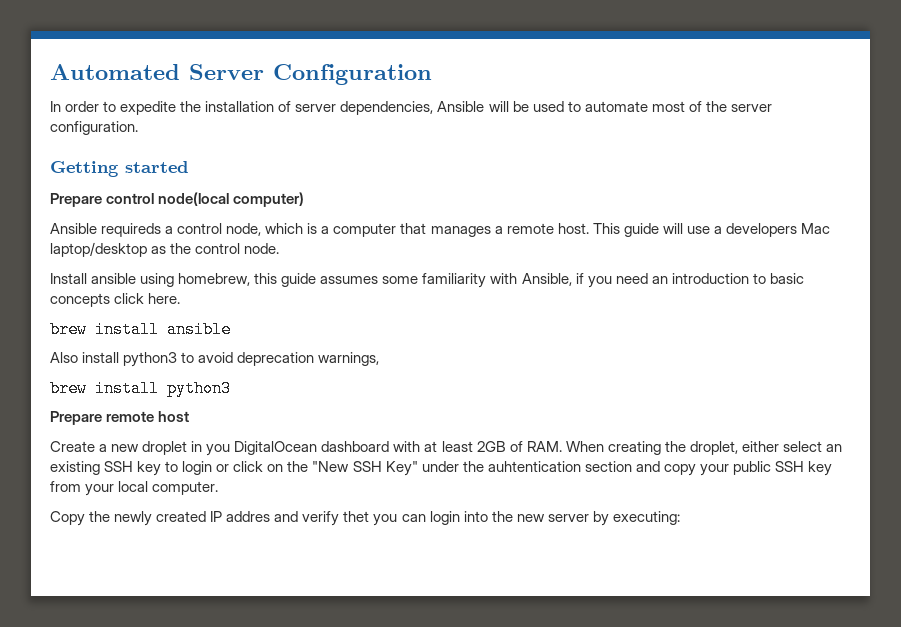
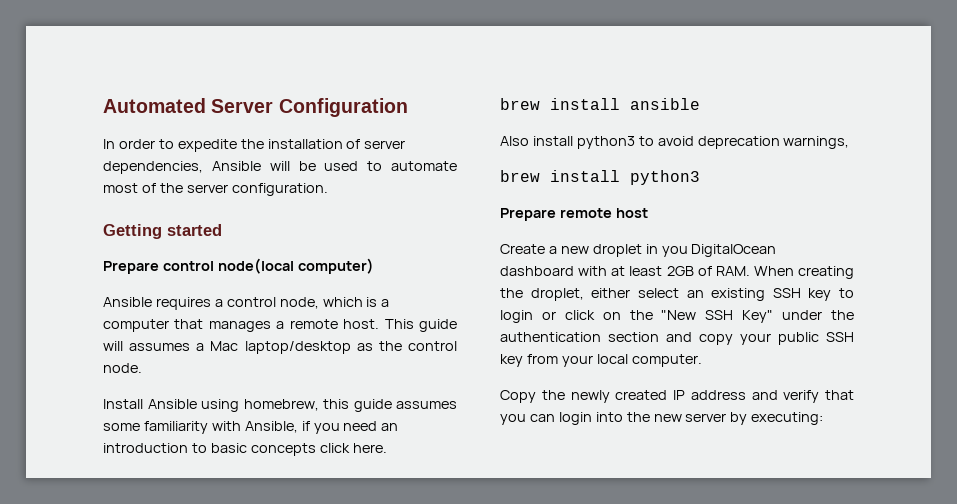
[101,223,162,237] requireds -> [155,297,211,310] requires
[686,223,797,237] use a developers -> [129,343,205,351] assumes a
[91,273,137,284] ansible -> [147,399,197,409] Ansible
[487,461,581,472] auhtentication -> [500,332,601,342] authentication
[226,511,271,522] addres -> [690,390,746,400] address
[343,511,370,522] thet -> [825,390,854,400] that

